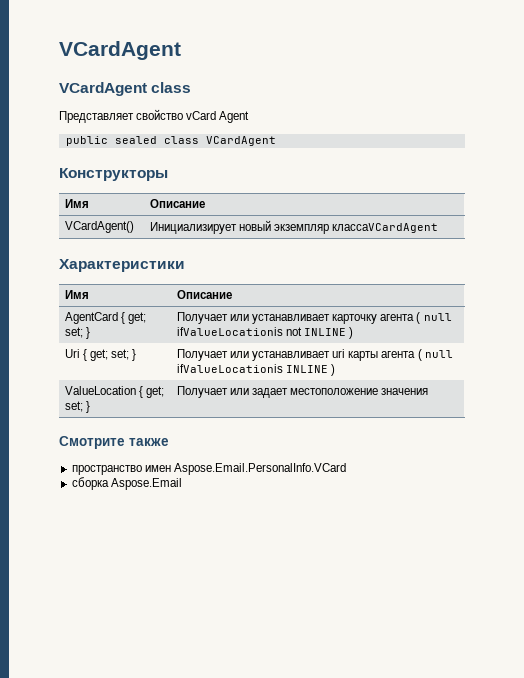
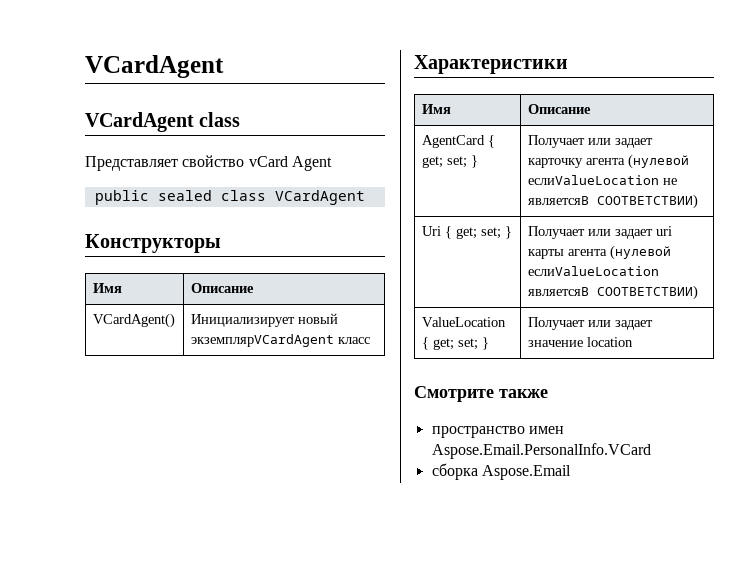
[274,223,439,234] экземпляр классаVCardAgent -> [190,334,370,347] экземплярVCardAgent класс
[252,314,331,324] устанавливает -> [614,138,653,148] задает
[416,312,452,324] [176,327,354,339] ( null ifValueLocationis not INLINE ) -> [627,154,689,169] [527,175,677,185] [527,194,698,209] (нулевой еслиValueLocation не являетсяВ СООТВЕТСТВИИ)
[252,351,331,361] устанавливает -> [614,229,653,239] задает
[417,349,453,361] [176,364,336,376] ( null ifValueLocationis INLINE ) -> [609,245,671,260] [527,266,659,276] [527,285,698,300] (нулевой еслиValueLocation являетсяВ СООТВЕТСТВИИ)
[290,388,429,395] местоположение значения -> [527,337,633,347] значение location

